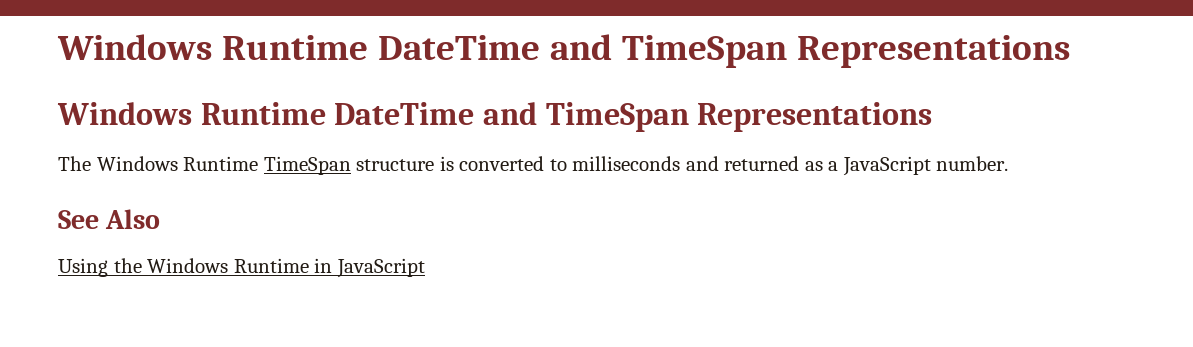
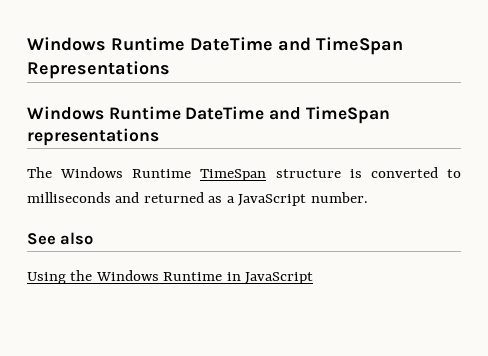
[697,102,933,132] Representations -> [27,128,159,146] representations
[105,209,161,229] Also -> [60,232,94,245] also

